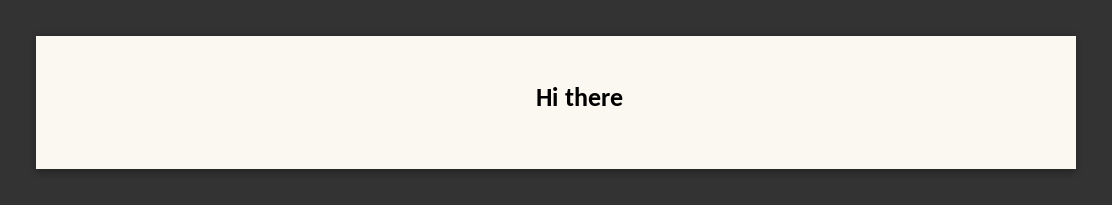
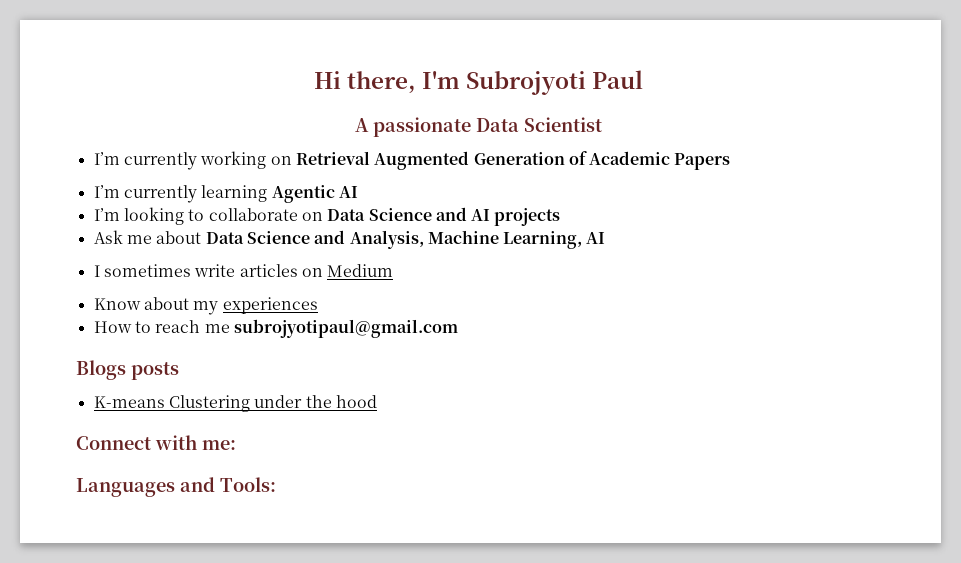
[565,87,624,106] there -> [346,70,644,95] [355,117,602,137] [93,151,731,170] [93,185,358,203] [93,207,561,226] [93,230,606,249] [93,264,394,277] [93,297,318,315] [93,319,458,338] [76,360,179,380] [93,395,377,412] [76,435,236,450] [76,477,276,497] there, I'm Subrojyoti Paul // A passionate Data Scientist // I’m currently working on Retrieval Augmented Generation of Academic Papers // I’m currently learning Agentic AI // I’m looking to collaborate on Data Science and AI projects // Ask me about Data Science and Analysis, Machine Learning, AI // I sometimes write articles on Medium // Know about my experiences // How to reach me subrojyotipaul@gmail.com // Blogs posts // K-means Clustering under the hood // Connect with me: // Languages and Tools:

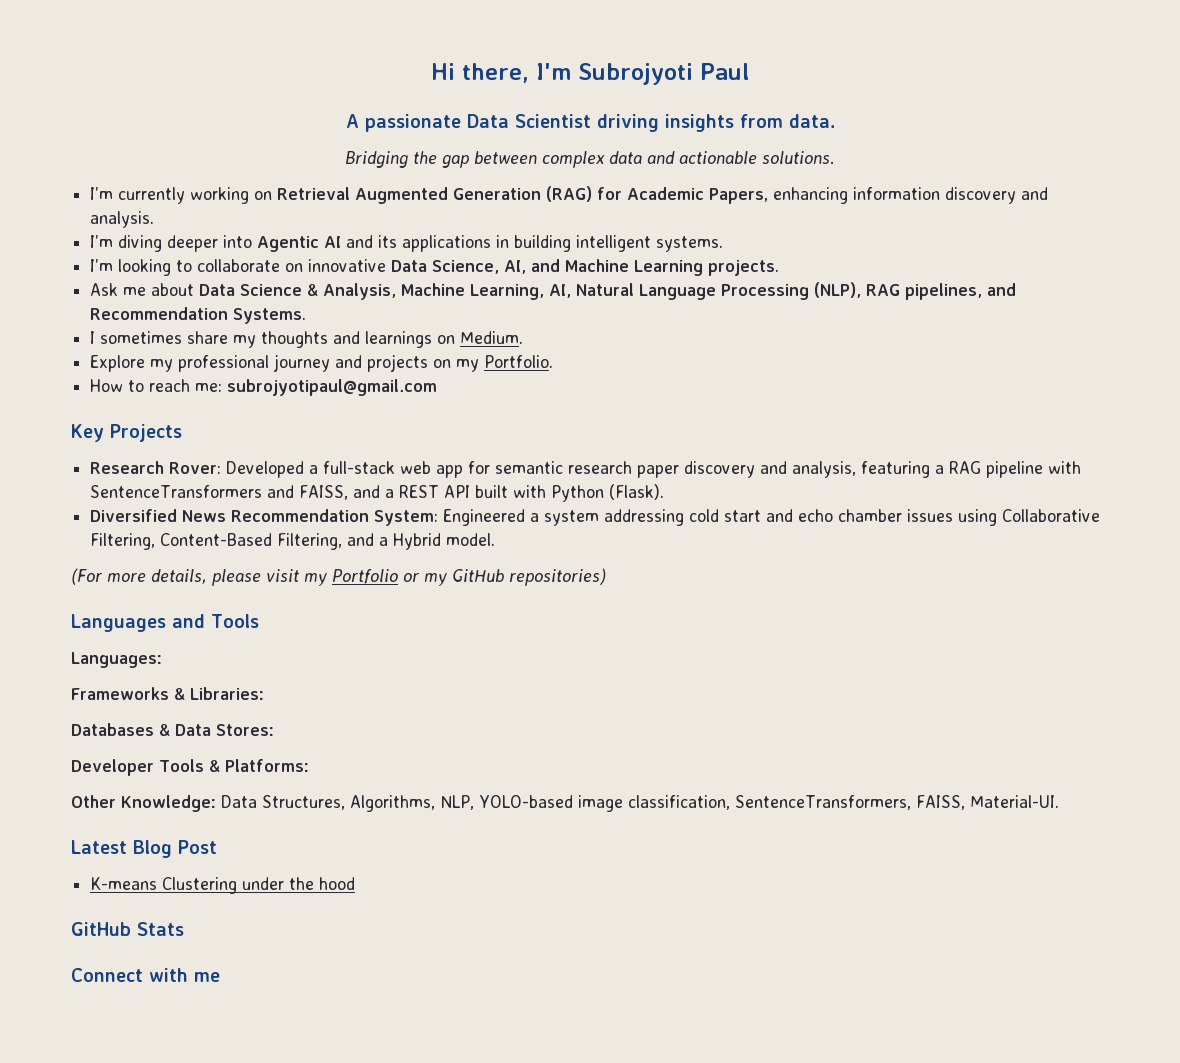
(602, 124) none -> [596,114,835,132] [345,151,835,168] driving insights from data. // Bridging the gap between complex data and actionable solutions.
[568,151,731,170] [93,185,358,203] of Academic Papers // I’m currently learning Agentic AI -> [546,186,1049,204] [90,211,155,228] [90,235,724,252] (RAG) for Academic Papers, enhancing information discovery and analysis. // I’m diving deeper into Agentic AI and its applications in building intelligent systems.
[327,207,561,226] Data Science and AI projects -> [308,259,780,276] innovative Data Science, AI, and Machine Learning projects.
[314,230,346,244] and -> [307,284,319,296] &
[586,232,606,244] [93,264,394,277] [93,297,318,315] AI // I sometimes write articles on Medium // Know about my experiences -> [549,282,1017,300] [90,307,307,324] [90,331,524,348] [90,354,554,372] AI, Natural Language Processing (NLP), RAG pipelines, and Recommendation Systems. // I sometimes share my thoughts and learnings on Medium. // Explore my professional journey and projects on my Portfolio.
[204,324,230,333] me -> [195,383,223,392] me:
[76,360,179,380] Blogs posts -> [71,424,182,442] [90,461,1082,478] [90,484,665,502] [90,509,1101,526] [90,533,496,550] [71,568,606,586] [71,614,259,632] [71,652,162,668] [71,687,264,700] [71,723,274,736] [71,759,309,776] [71,795,1059,812] [71,840,217,858] Key Projects // Research Rover: Developed a full-stack web app for semantic research paper discovery and analysis, featuring a RAG pipeline with SentenceTransformers and FAISS, and a REST API built with Python (Flask). // Diversified News Recommendation System: Engineered a system addressing cold start and echo chamber issues using Collaborative Filtering, Content-Based Filtering, and a Hybrid model. // (For more details, please visit my Portfolio or my GitHub repositories) // Languages and Tools // Languages: // Frameworks & Libraries: // Databases & Data Stores: // Developer Tools & Platforms: // Other Knowledge: Data Structures, Algorithms, NLP, YOLO-based image classification, SentenceTransformers, FAISS, Material-UI. // Latest Blog Post
(377, 401) none -> [71,922,184,936] // GitHub Stats
[202,440,236,450] [76,477,276,497] me: // Languages and Tools: -> [194,972,220,982] me

